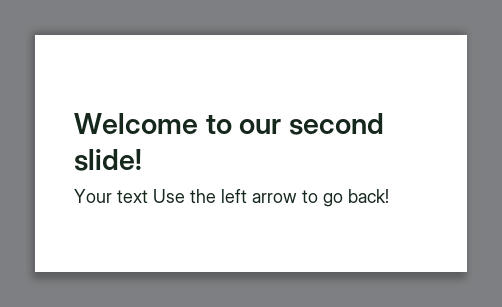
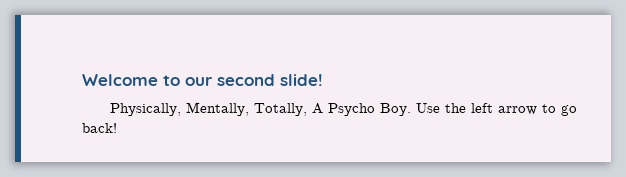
[74,189,148,203] Your text -> [109,102,411,116] Physically, Mentally, Totally, A Psycho Boy.

